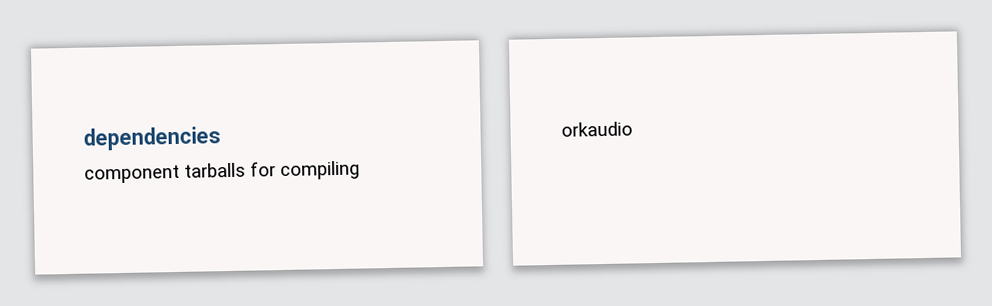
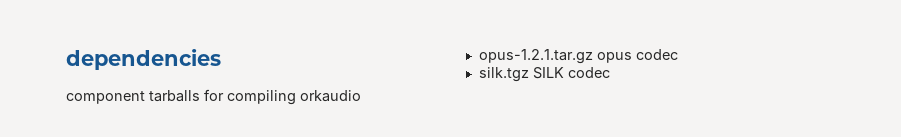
(633, 129) none -> [478,49,678,64] [478,67,610,82] // opus-1.2.1.tar.gz opus codec // silk.tgz SILK codec

